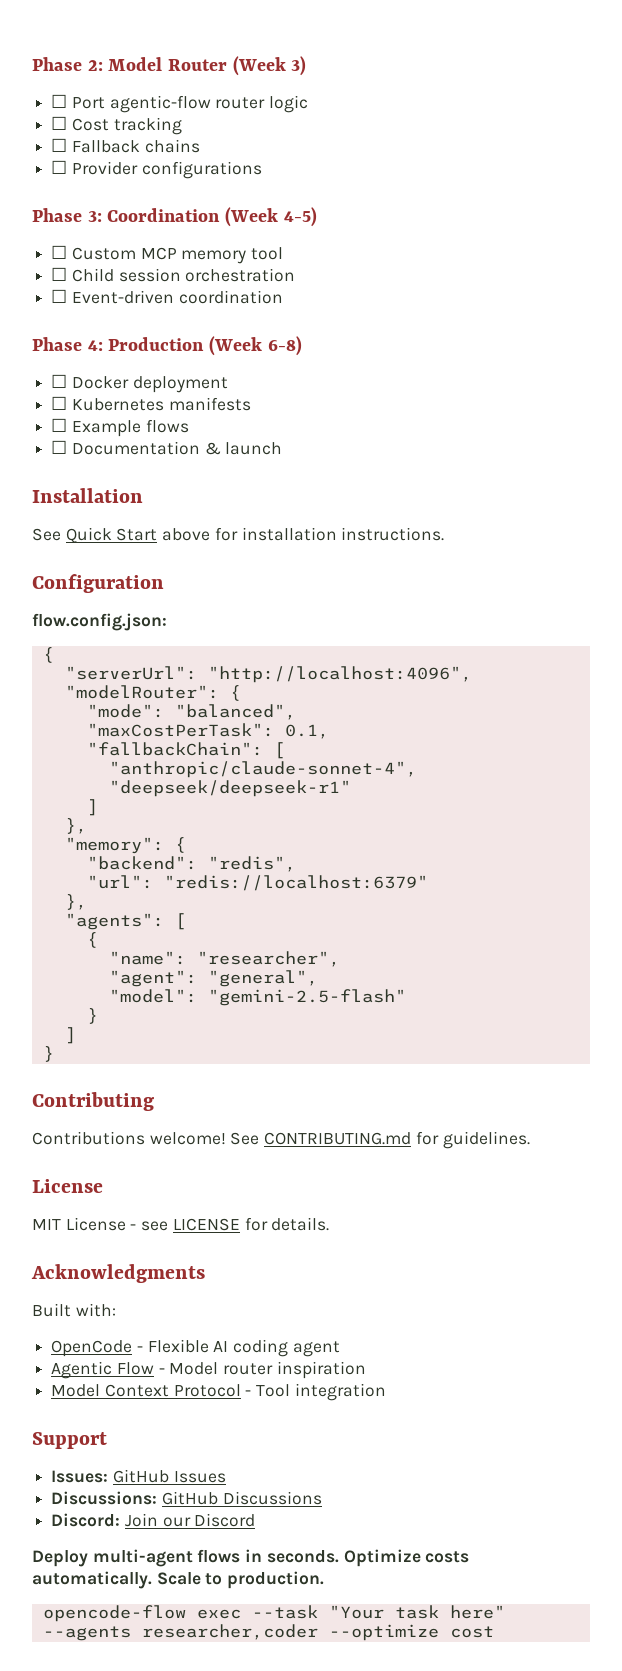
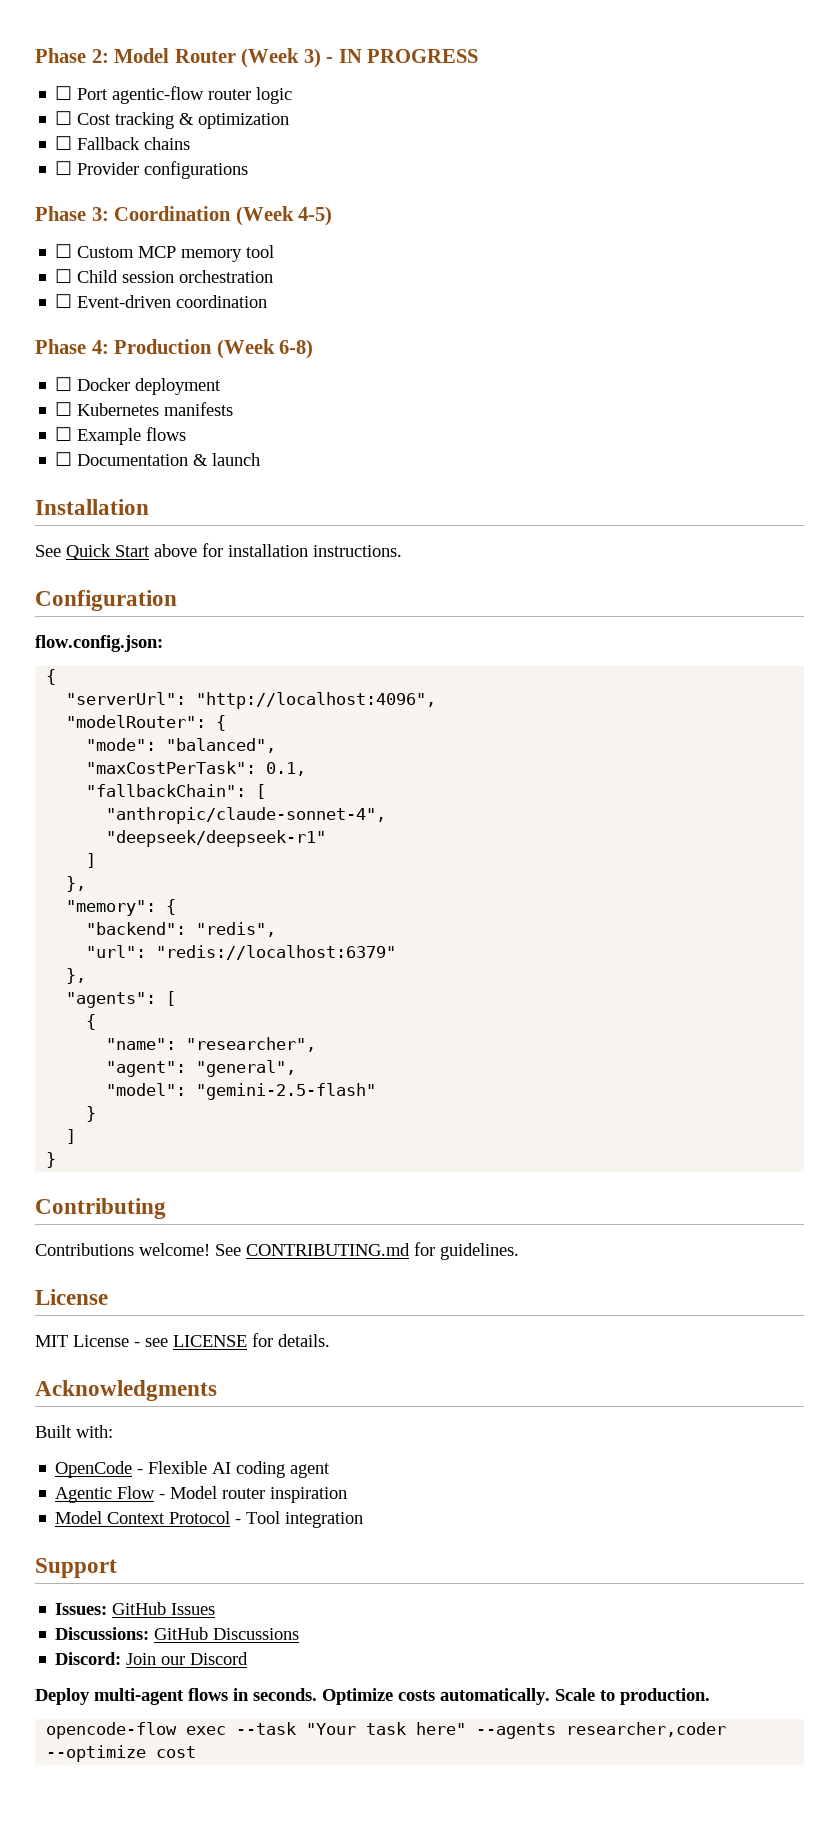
(307, 66) none -> [326,49,479,63] - IN PROGRESS
(182, 126) none -> [179,113,290,129] & optimization

